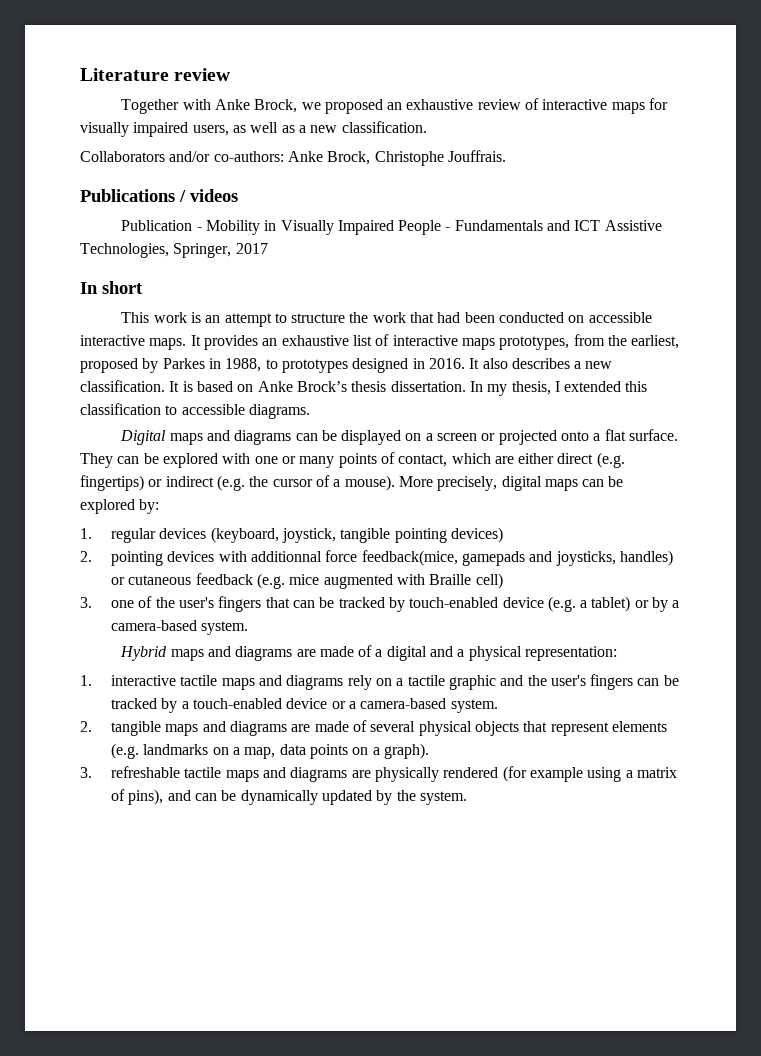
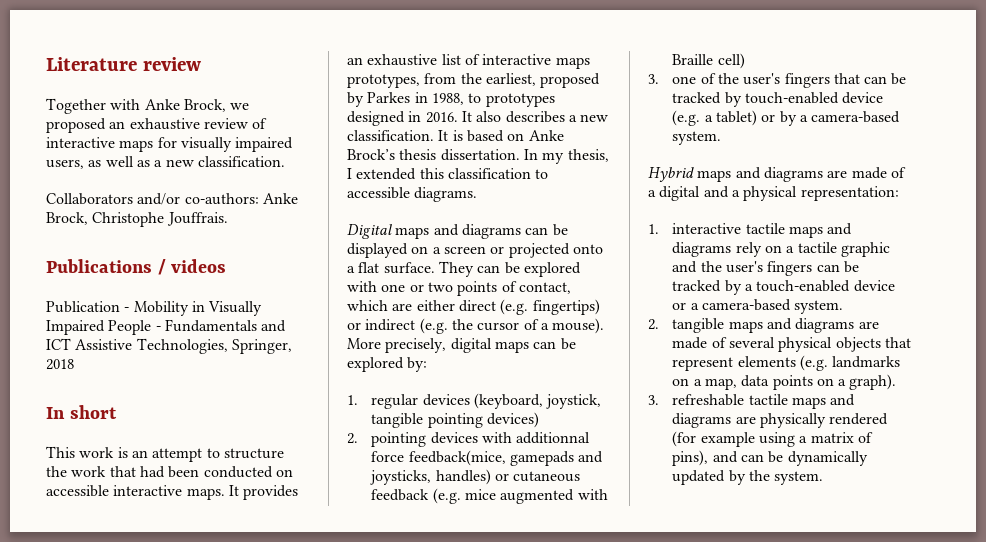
[235,243,268,254] 2017 -> [46,359,74,370] 2018
[299,456,335,468] many -> [427,282,453,292] two

